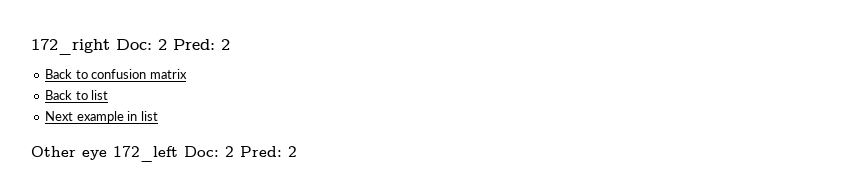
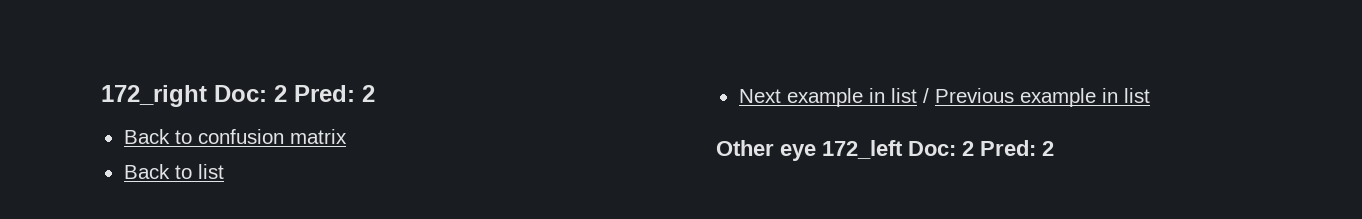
(158, 116) none -> [922,88,1150,107] / Previous example in list

